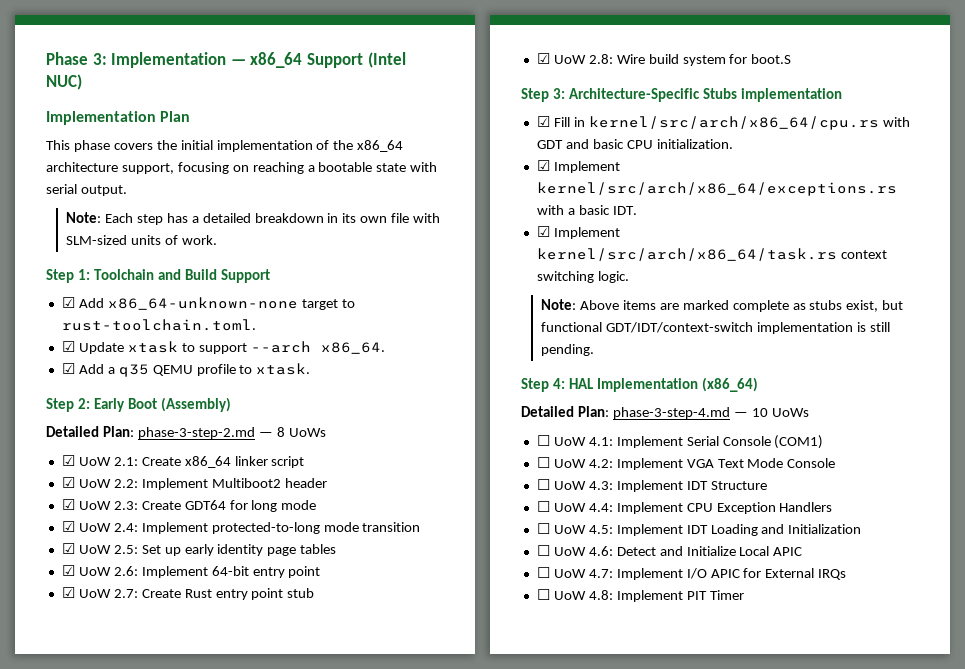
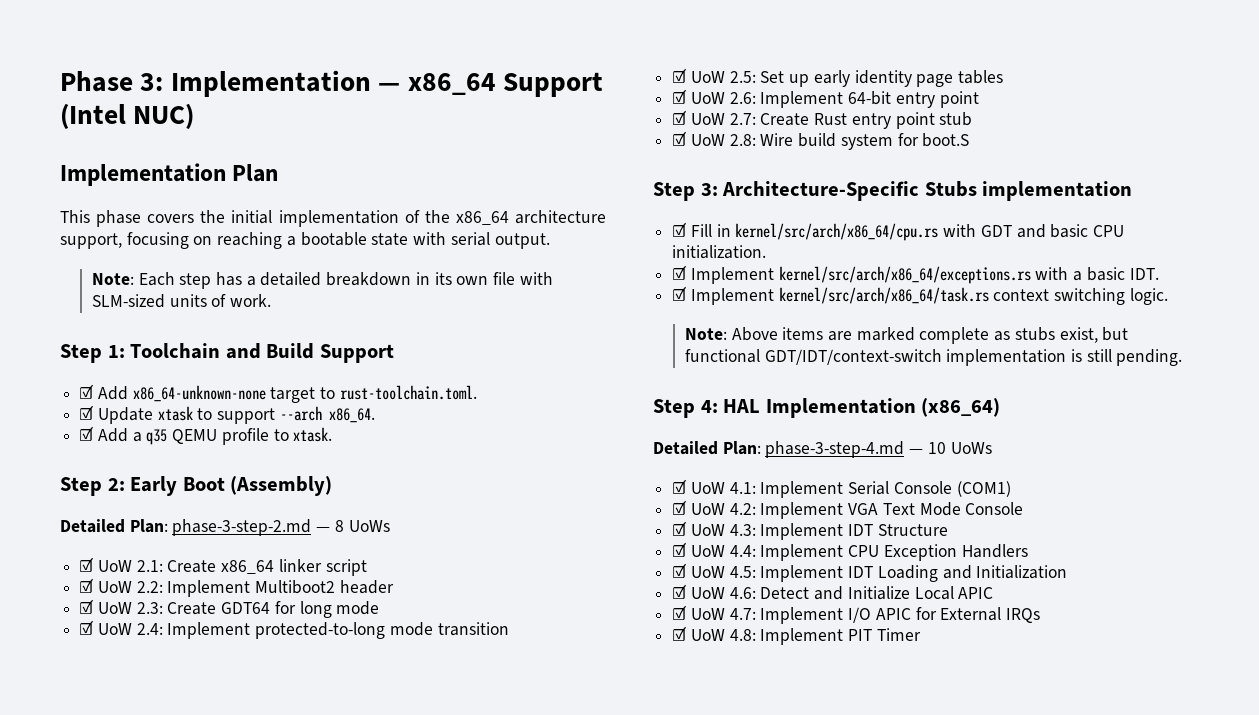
[536,435,550,446] ☐ -> [672,479,688,494] ☑
[536,457,550,468] ☐ -> [672,500,688,515] ☑
[536,479,550,490] ☐ -> [672,521,688,536] ☑
[536,501,550,512] ☐ -> [672,542,688,557] ☑
[536,523,550,534] ☐ -> [672,563,688,578] ☑
[536,545,550,556] ☐ -> [672,584,688,599] ☑
[536,567,550,578] ☐ -> [672,605,688,620] ☑
[536,589,550,600] ☐ -> [672,626,688,641] ☑

